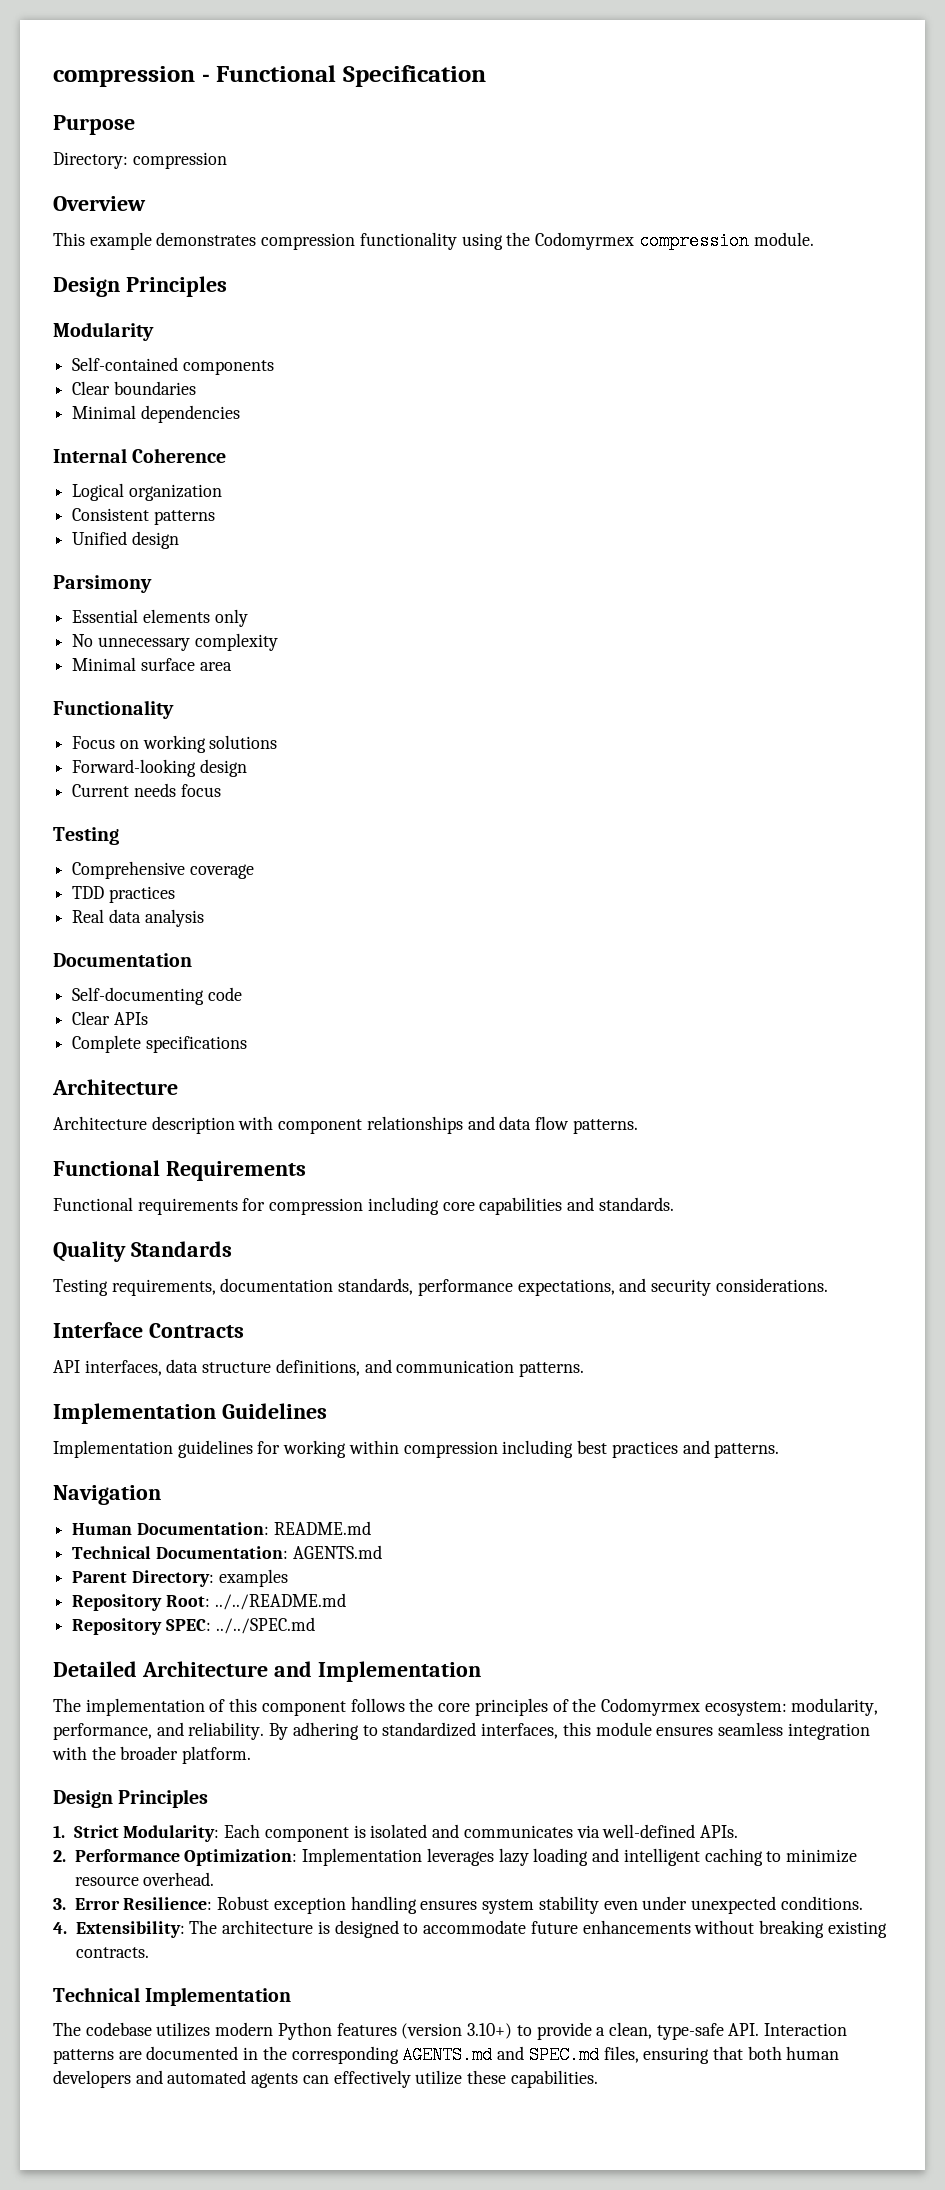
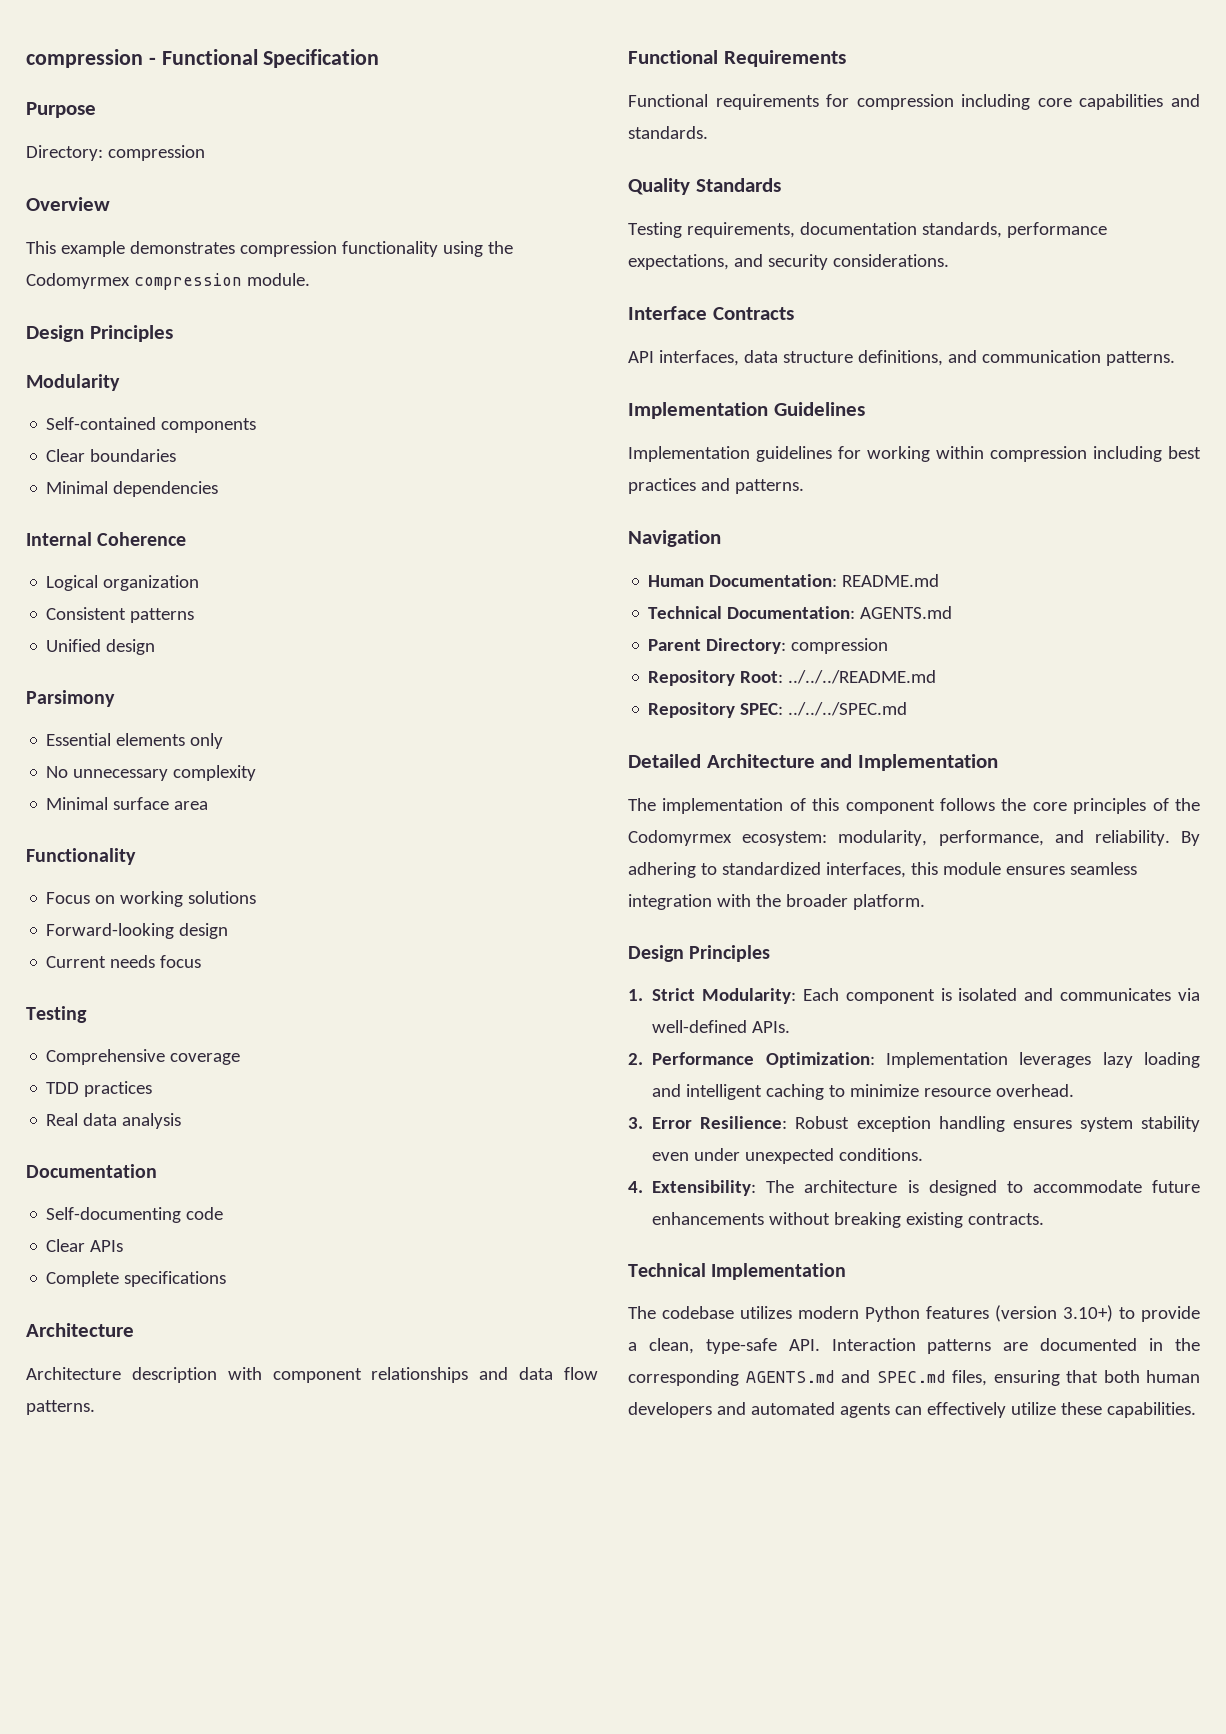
[218,1569,288,1587] examples -> [791,638,889,654] compression
[214,1593,346,1610] ../../README.md -> [788,670,937,684] ../../../README.md
[215,1617,315,1634] ../../SPEC.md -> [788,702,908,716] ../../../SPEC.md

